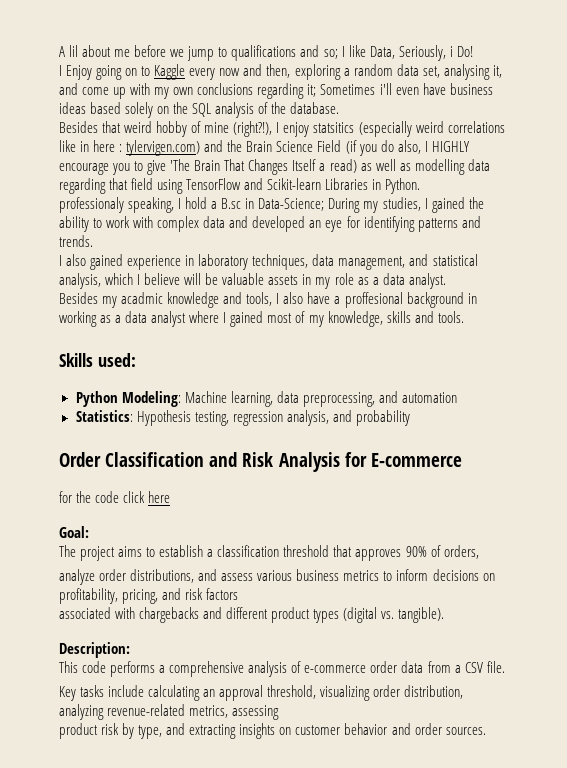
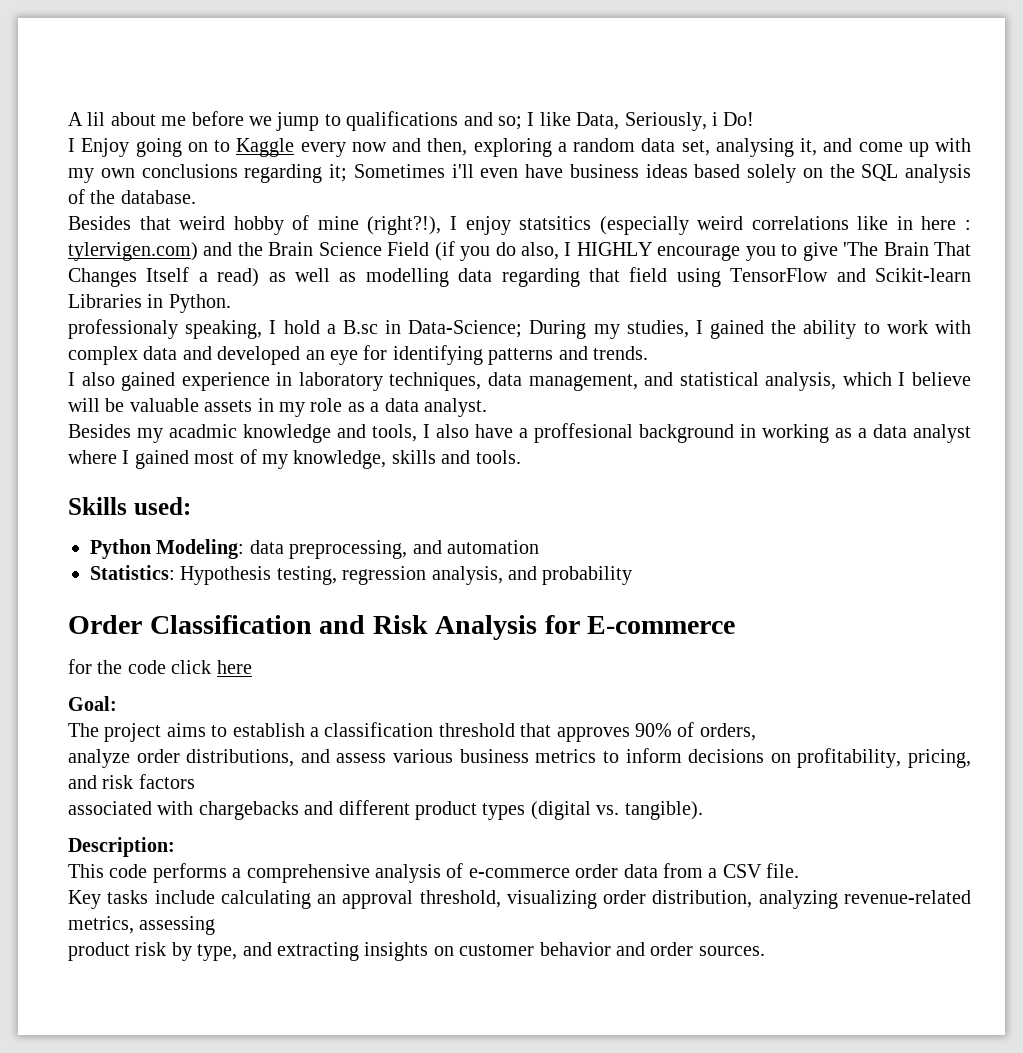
[184,391,273,407] Machine learning, -> (245, 549) none

